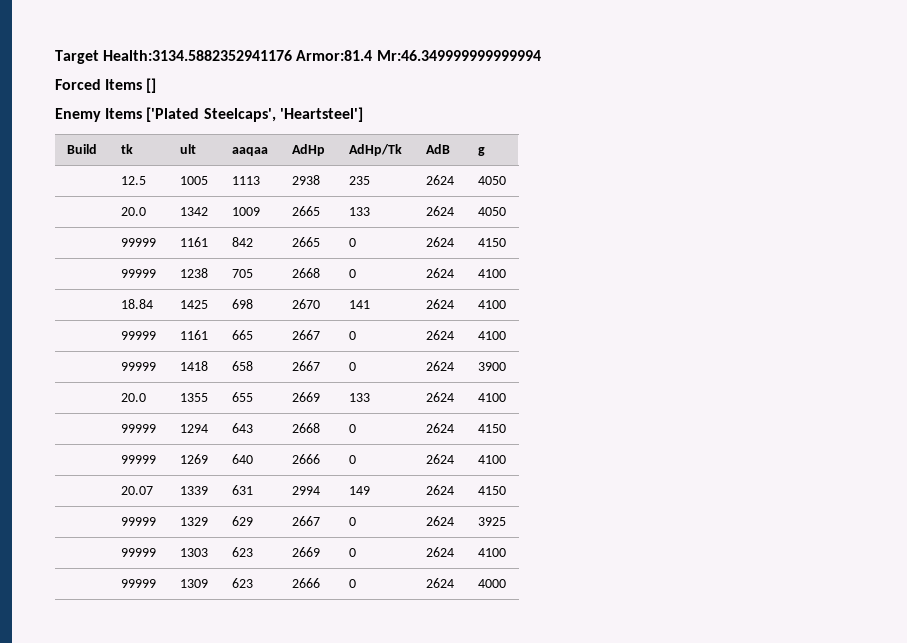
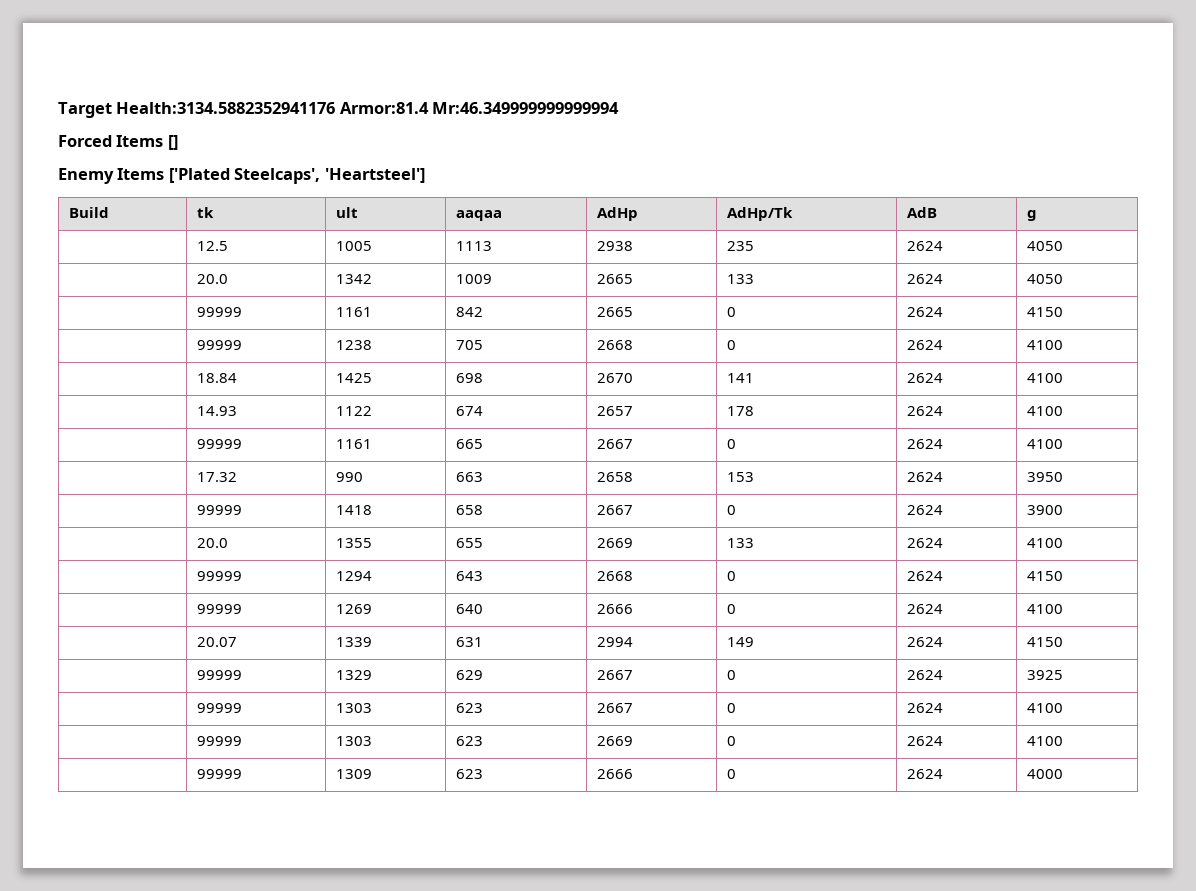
(506, 304) none -> [197,406,238,416] [336,406,373,416] [456,406,484,416] [597,406,634,416] [727,406,755,416] [907,406,944,416] [1027,406,1064,416] // | 14.93 | 1122 | 674 | 2657 | 178 | 2624 | 4100
(506, 335) none -> [197,472,238,482] [336,472,364,482] [456,472,484,482] [597,472,634,482] [727,472,755,482] [907,472,944,482] [1027,472,1064,482] // | 17.32 | 990 | 663 | 2658 | 153 | 2624 | 3950
(506, 521) none -> [197,703,243,713] [336,703,373,713] [456,703,484,713] [597,703,634,713] [727,703,737,713] [907,703,944,713] [1027,703,1064,713] // | 99999 | 1303 | 623 | 2667 | 0 | 2624 | 4100

